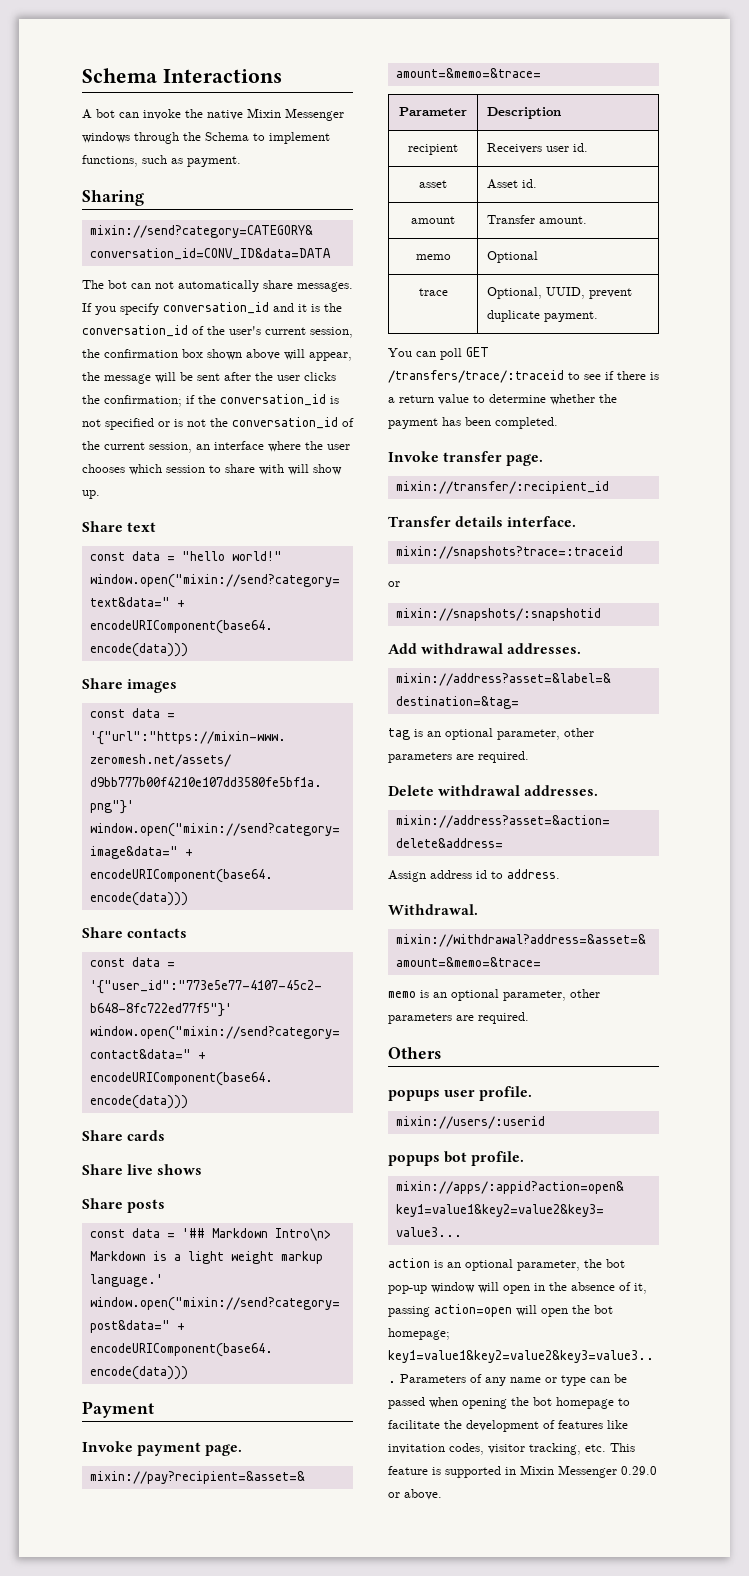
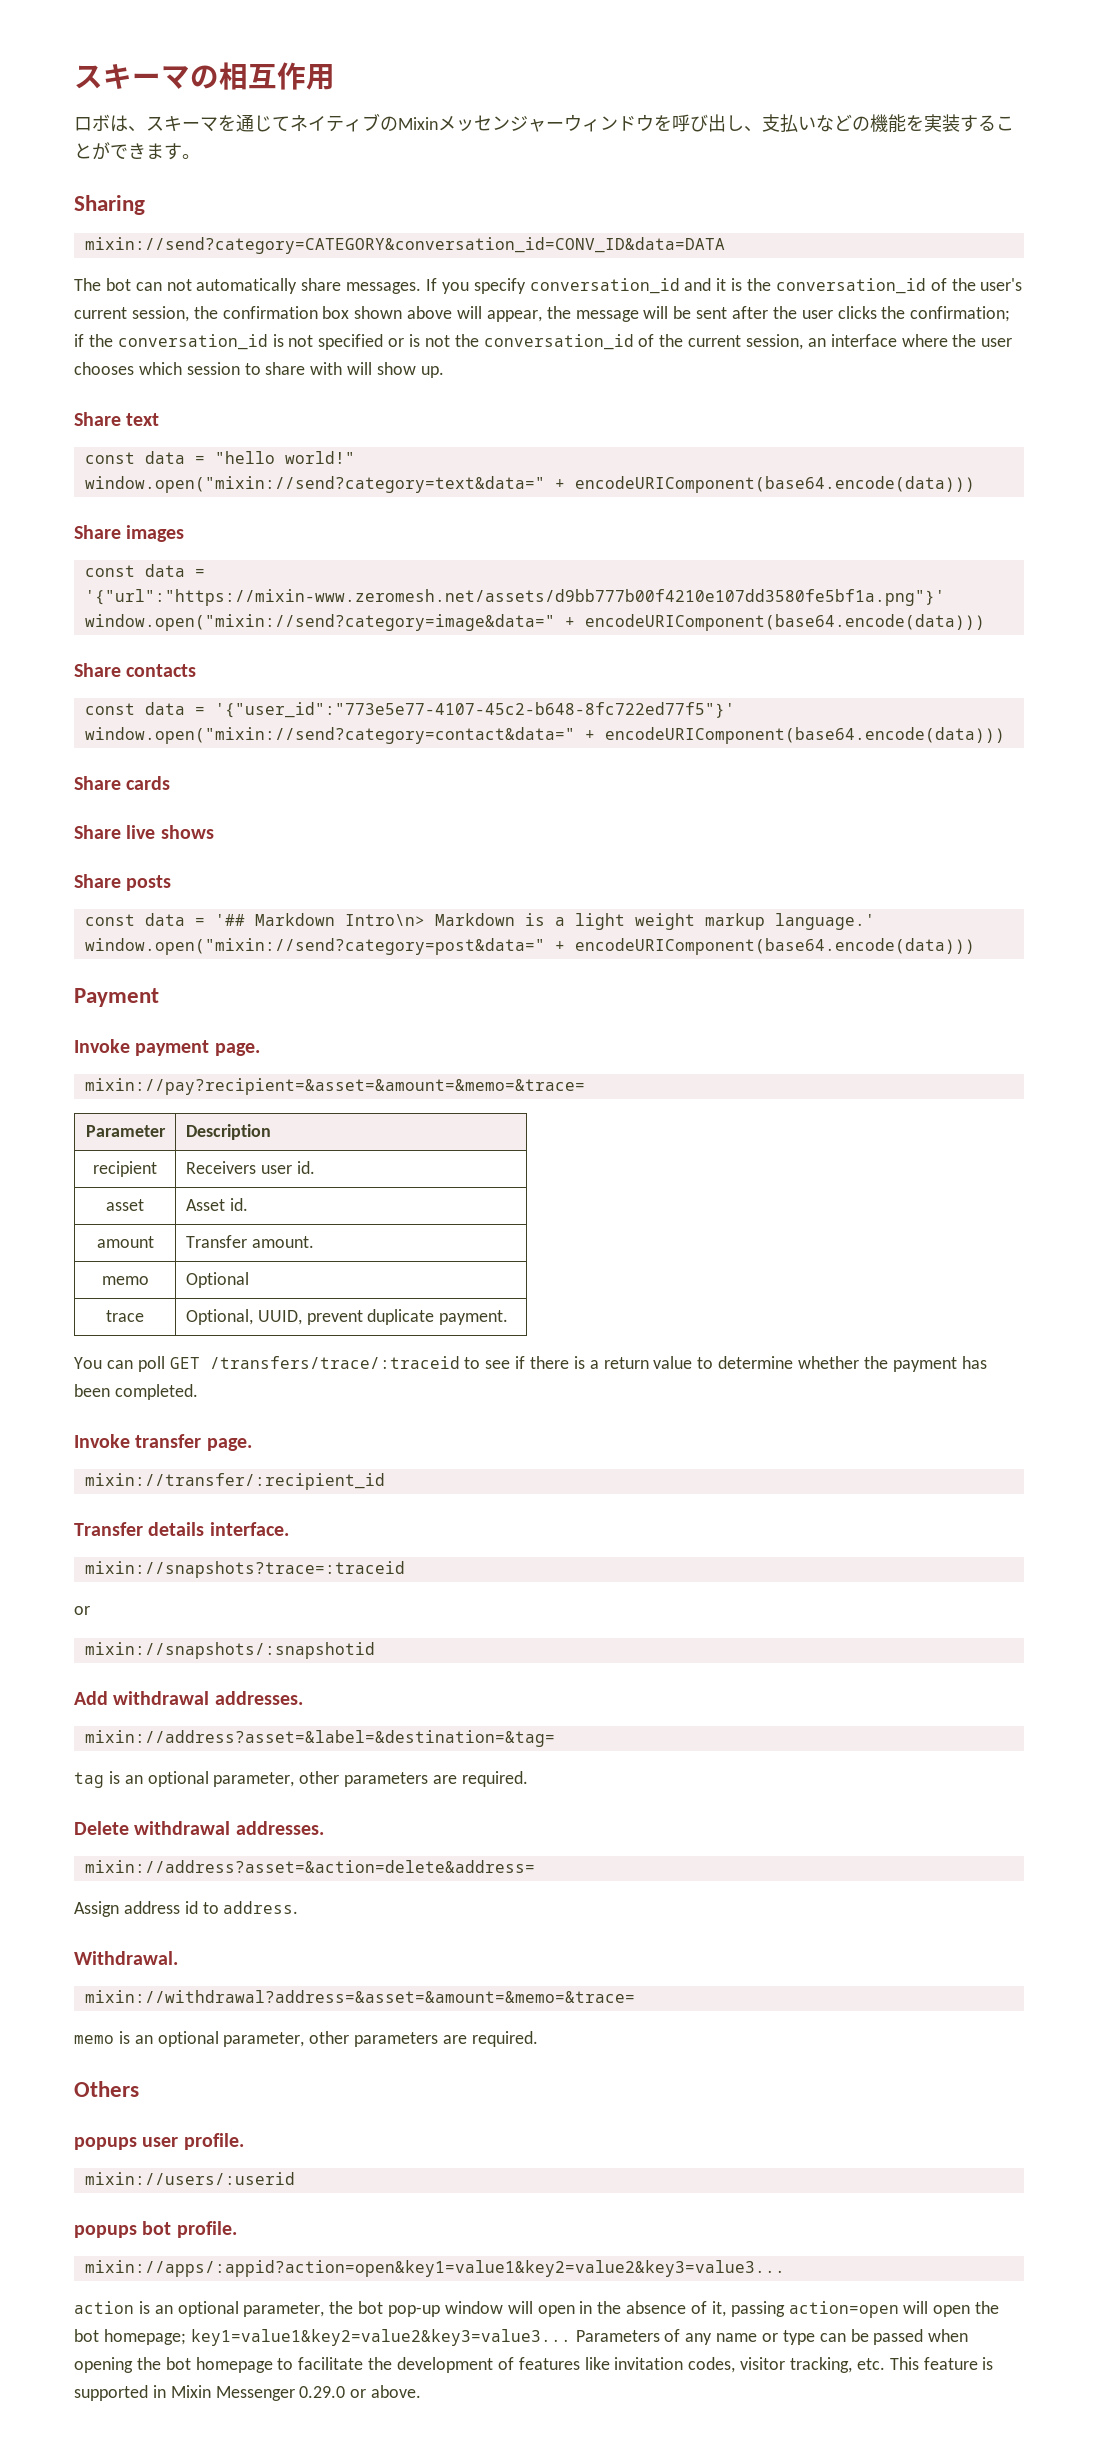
[82,68,282,83] [82,108,344,121] [82,132,330,144] [82,155,241,167] Schema Interactions // A bot can invoke the native Mixin Messenger windows through the Schema to implement functions, such as payment. -> [74,62,335,90] [74,113,1014,133] [74,142,200,160] スキーマの相互作用 // ロボは、スキーマを通じてネイティブのMixinメッセンジャーウィンドウを呼び出し、支払いなどの機能を実装することができます。

